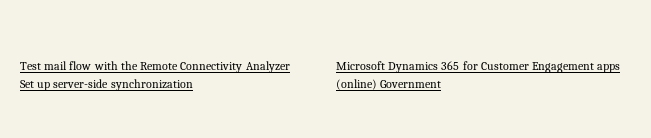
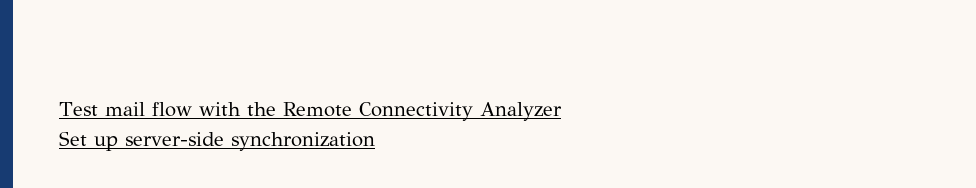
[336,61,621,73] [336,79,442,90] // Microsoft Dynamics 365 for Customer Engagement apps (online) Government -> (375, 141) none

